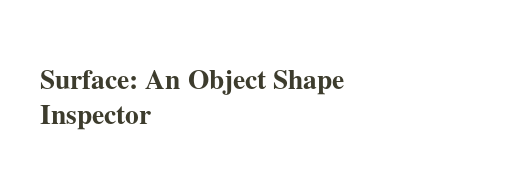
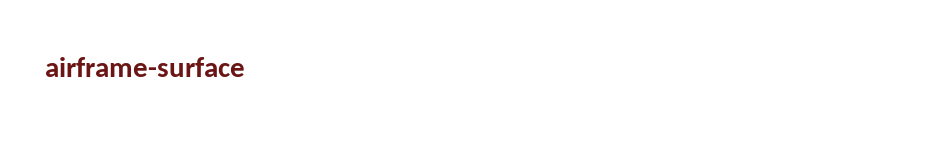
[40,70,345,95] [40,105,151,130] Surface: An Object Shape Inspector -> [45,57,245,77] airframe-surface

